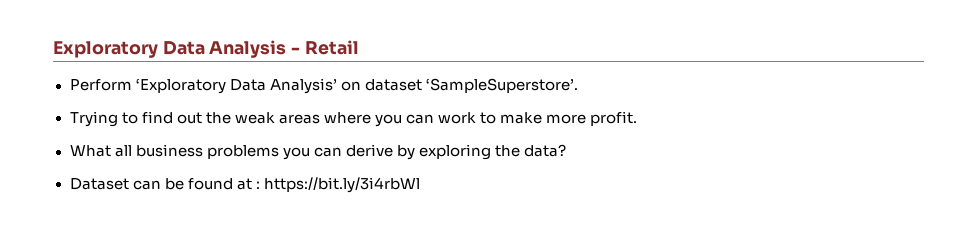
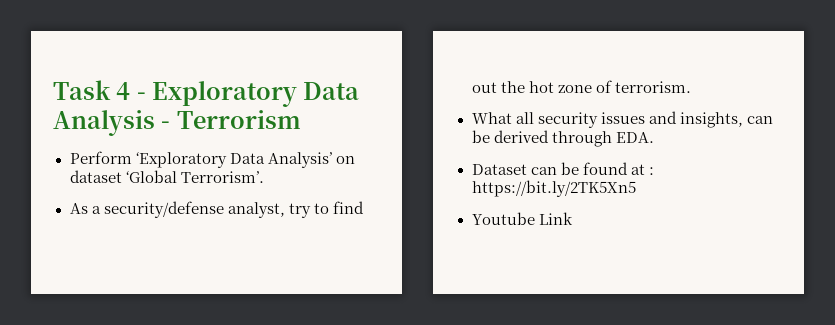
(53, 49) none -> [53,80,146,100] Task 4 -
[304,40,359,55] Retail -> [176,110,301,129] Terrorism
[425,78,578,93] [69,111,638,127] [69,144,567,160] ‘SampleSuperstore’. // Trying to find out the weak areas where you can work to make more profit. // What all business problems you can derive by exploring the data? -> [125,170,264,183] [69,201,364,218] [471,80,691,93] [471,111,773,128] [471,130,654,147] ‘Global Terrorism’. // As a security/defense analyst, try to find out the hot zone of terrorism. // What all security issues and insights, can be derived through EDA.
[263,177,420,193] https://bit.ly/3i4rbWl -> [471,180,636,197] [471,212,573,225] https://bit.ly/2TK5Xn5 // Youtube Link

